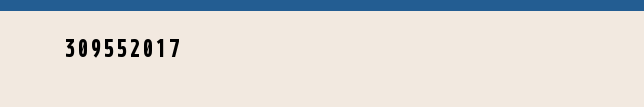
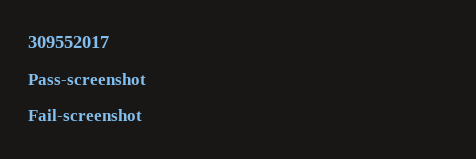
(180, 48) none -> [28,73,146,85] [28,109,142,121] // Pass-screenshot // Fail-screenshot

